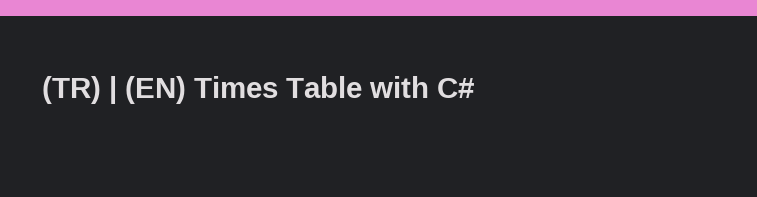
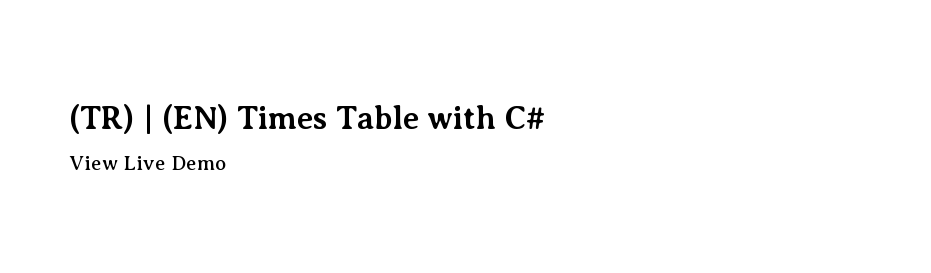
(474, 88) none -> [69,156,227,170] // View Live Demo

